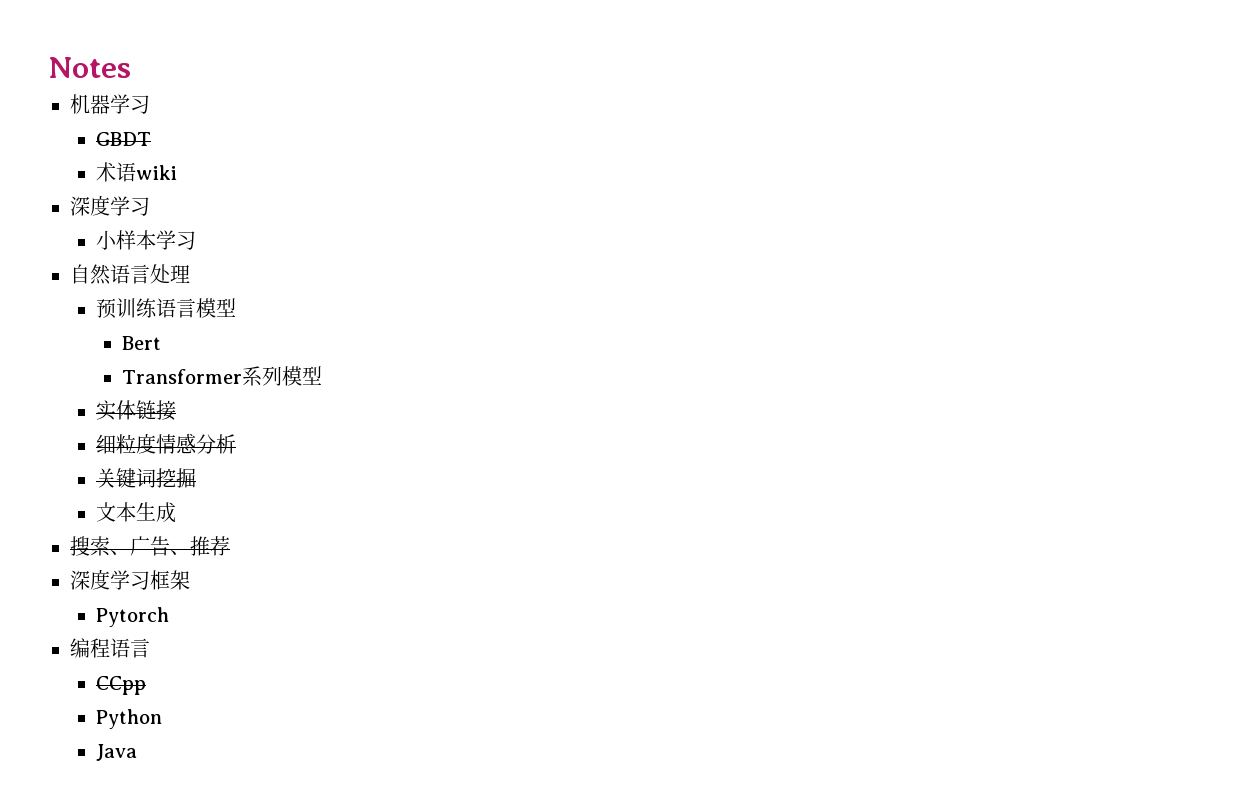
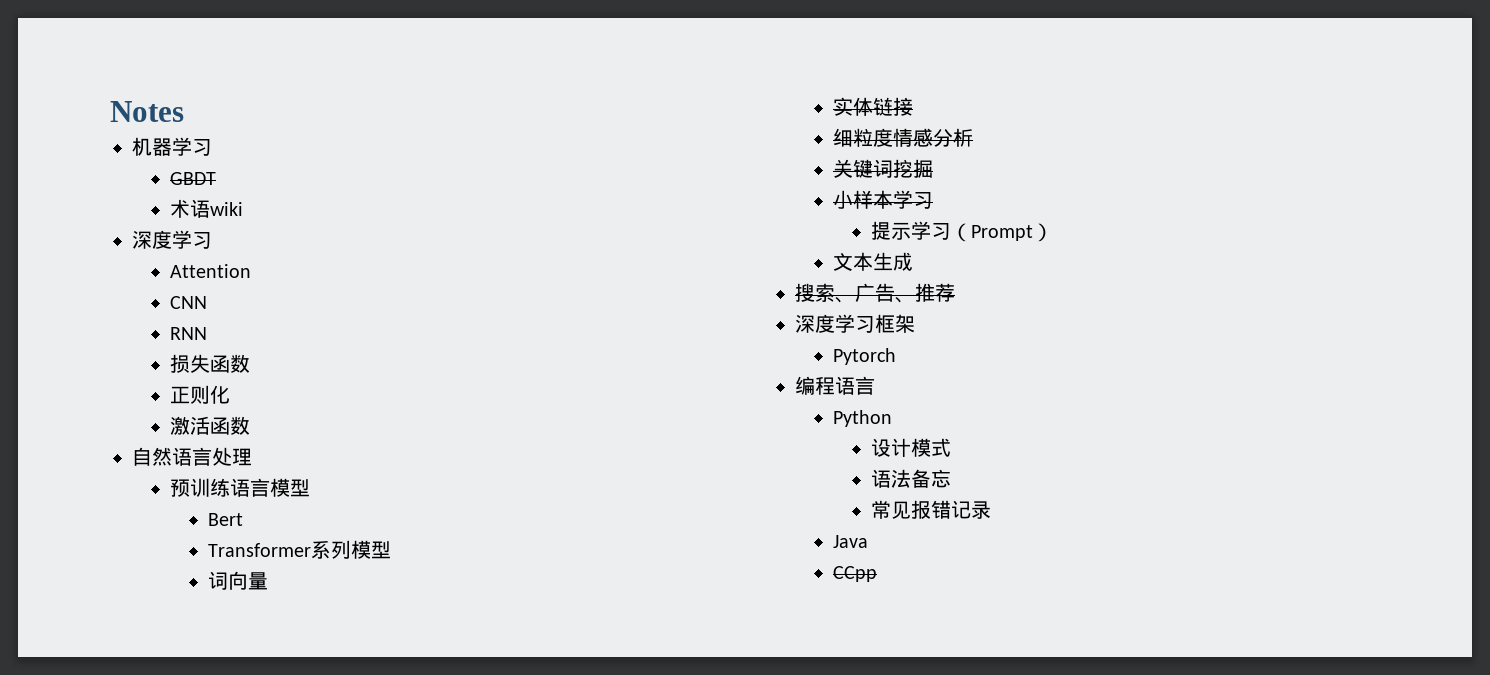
[96,230,197,250] 小样本学习 -> [169,264,251,278] [169,296,207,309] [169,327,207,340] [169,354,250,373] [169,385,230,404] [169,416,250,435] Attention // CNN // RNN // 损失函数 // 正则化 // 激活函数
(323, 375) none -> [207,571,268,590] // 词向量
(197, 478) none -> [832,190,933,209] [870,221,1053,242] // 小样本学习 // 提示学习（Prompt）
[96,676,147,695] // CCpp -> (875, 385) none
(163, 719) none -> [870,438,951,457] [870,469,951,488] [870,500,991,519] // 设计模式 // 语法备忘 // 常见报错记录
(138, 752) none -> [832,566,877,582] // CCpp

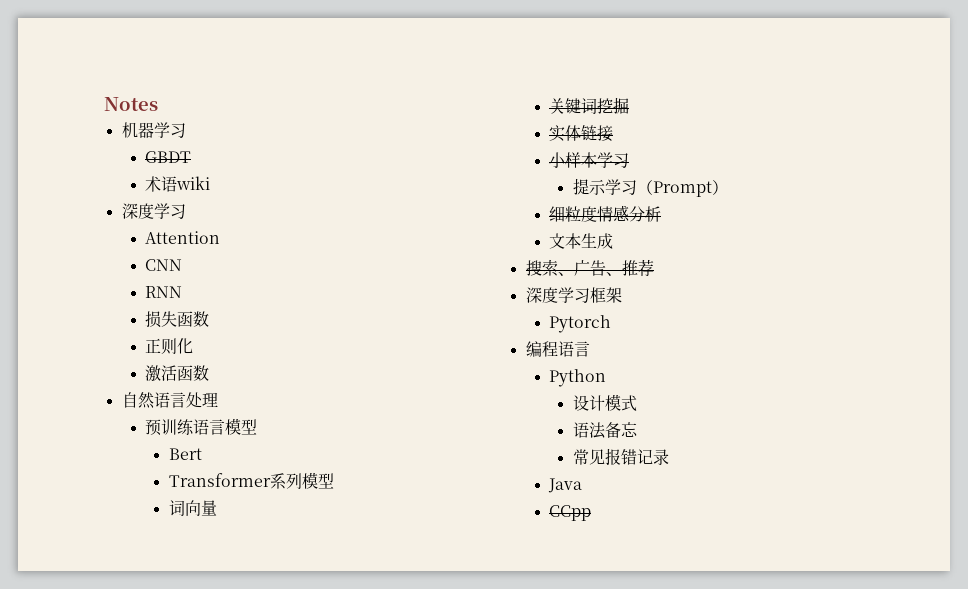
[832,97,913,116] [832,128,973,147] // 实体链接 // 细粒度情感分析 -> (217, 508) none
(933, 168) none -> [549,125,614,142] // 实体链接
(1053, 232) none -> [549,205,662,222] // 细粒度情感分析

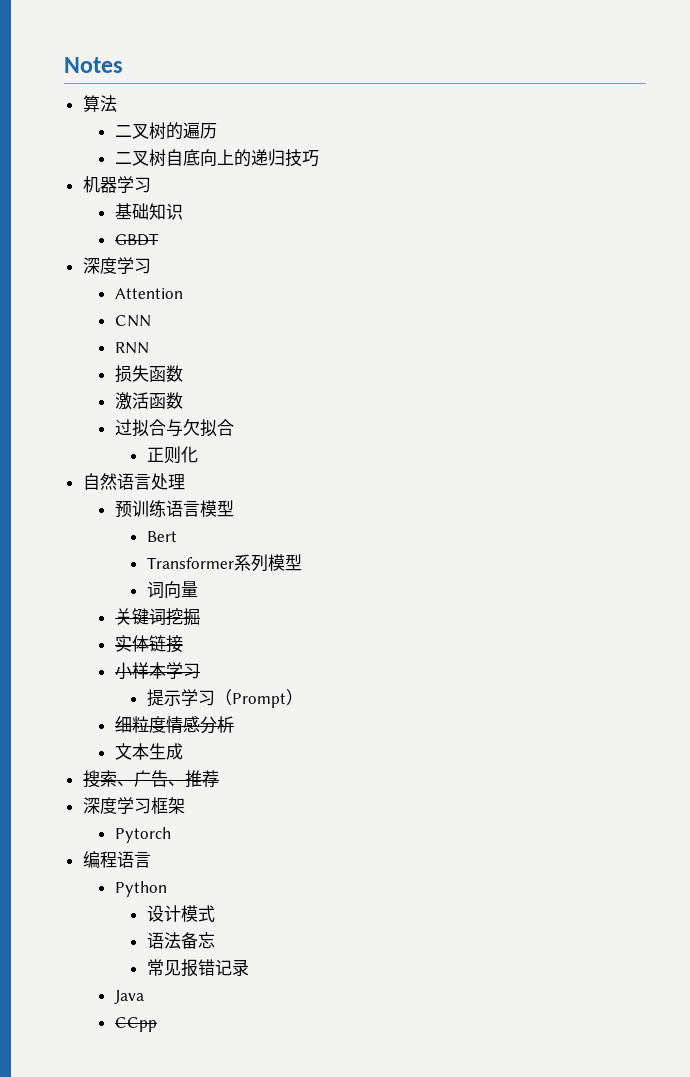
(158, 104) none -> [82,95,117,112] [114,122,217,140] [114,149,319,167] // 算法 // 二叉树的遍历 // 二叉树自底向上的递归技巧
(186, 130) none -> [114,203,183,220] // 基础知识
[145,176,211,192] // 术语wiki -> (158, 239) none
[145,338,194,355] // 正则化 -> (183, 373) none
(210, 373) none -> [114,419,234,437] [146,446,198,464] // 过拟合与欠拟合 // 正则化

